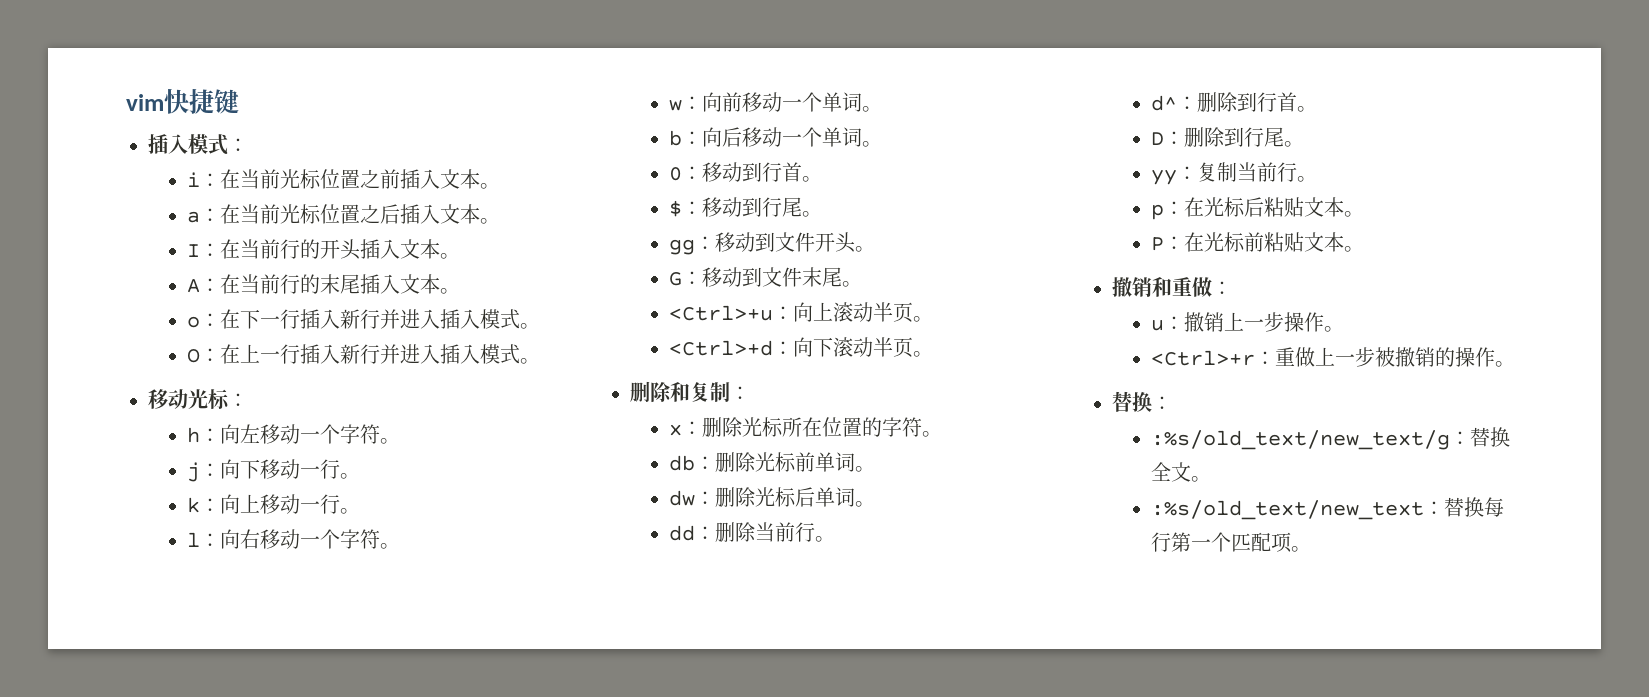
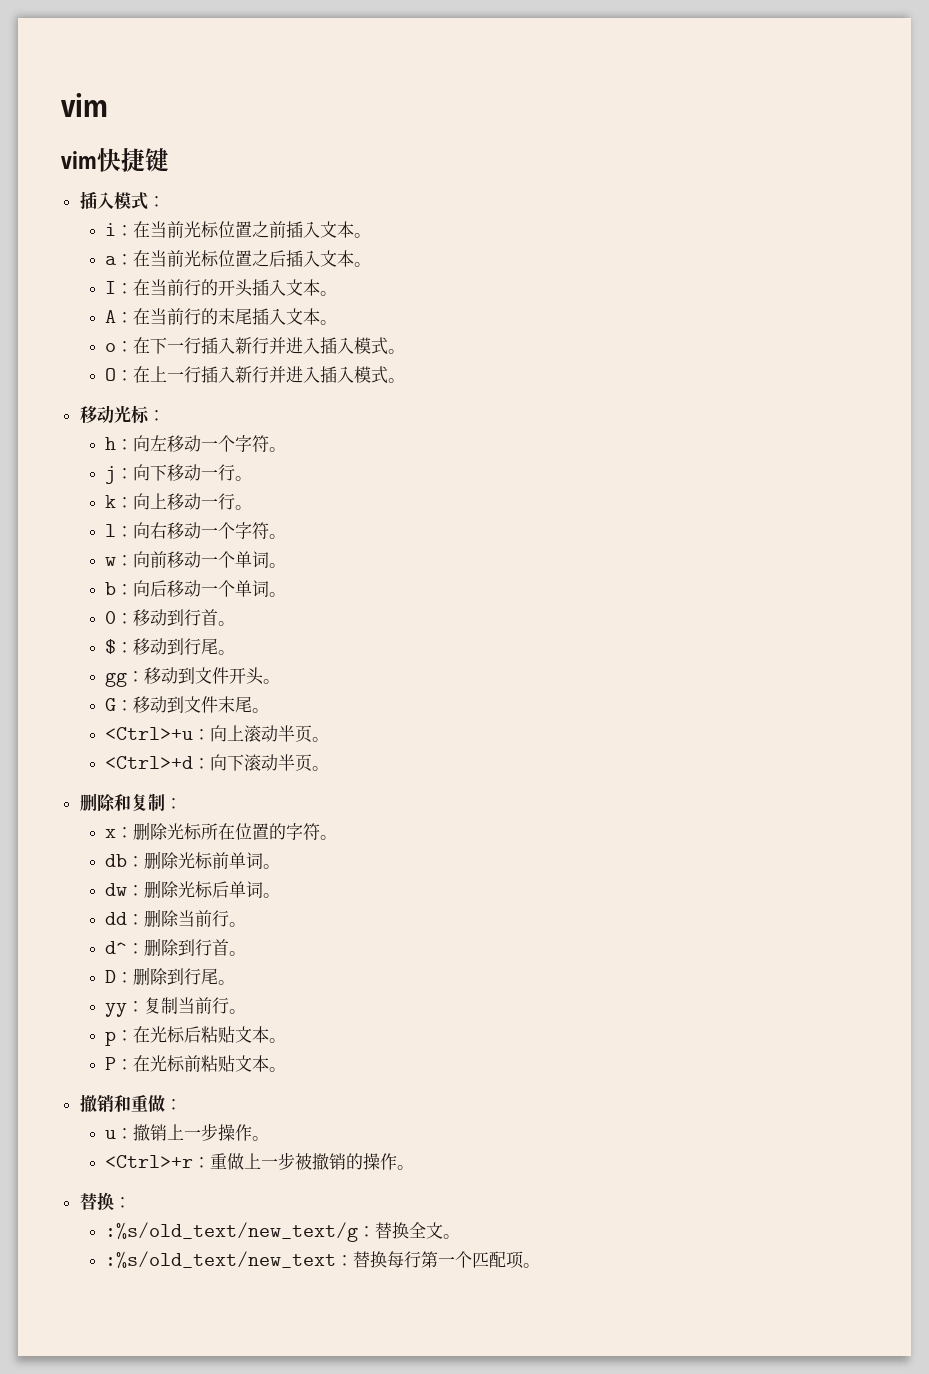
[126,94,164,111] vim -> [61,93,108,117] [61,151,97,169] vim // vim

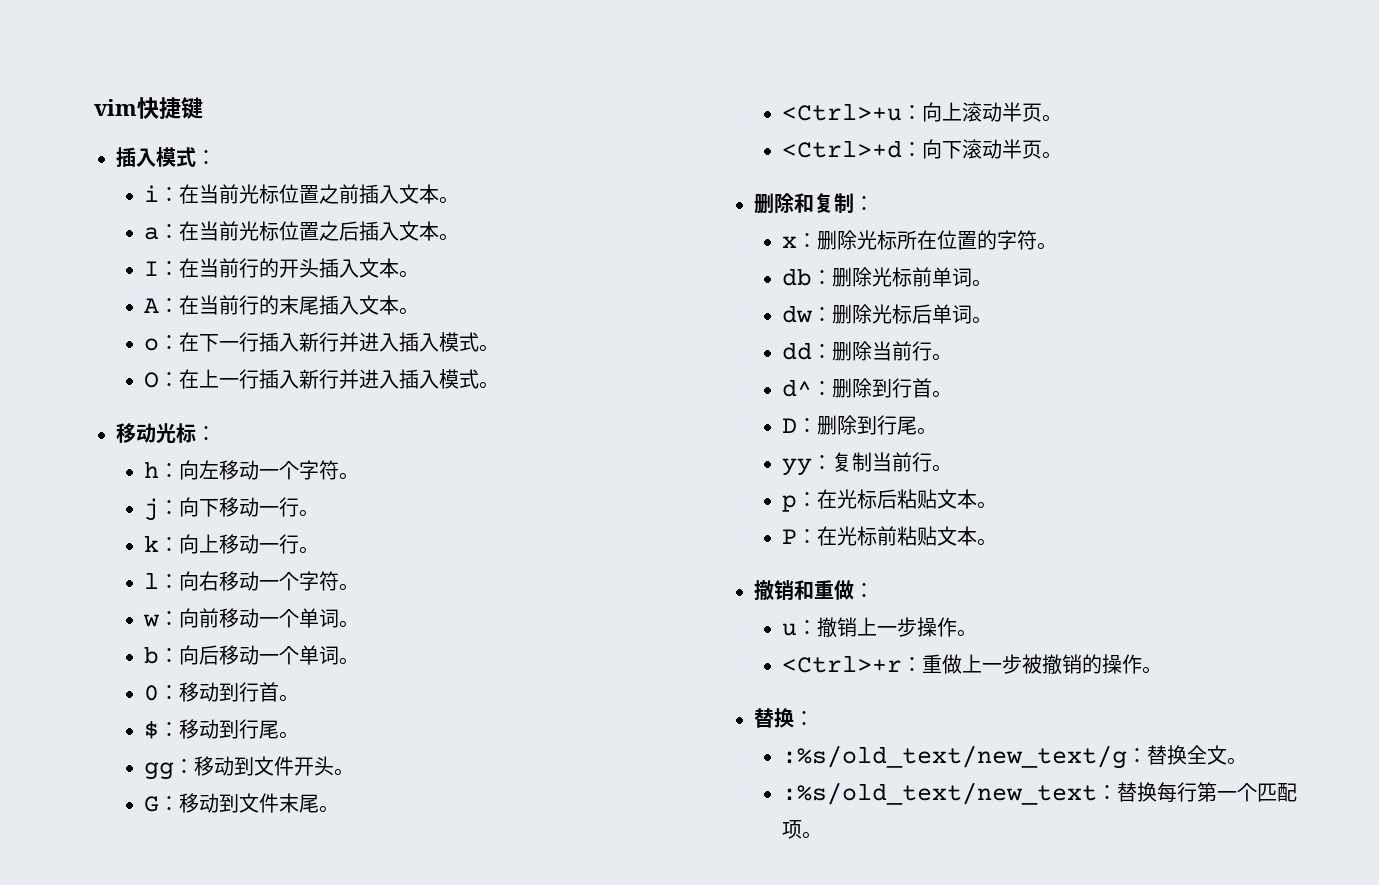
[61,93,108,117] [61,151,97,169] vim // vim -> [94,99,137,116] vim

